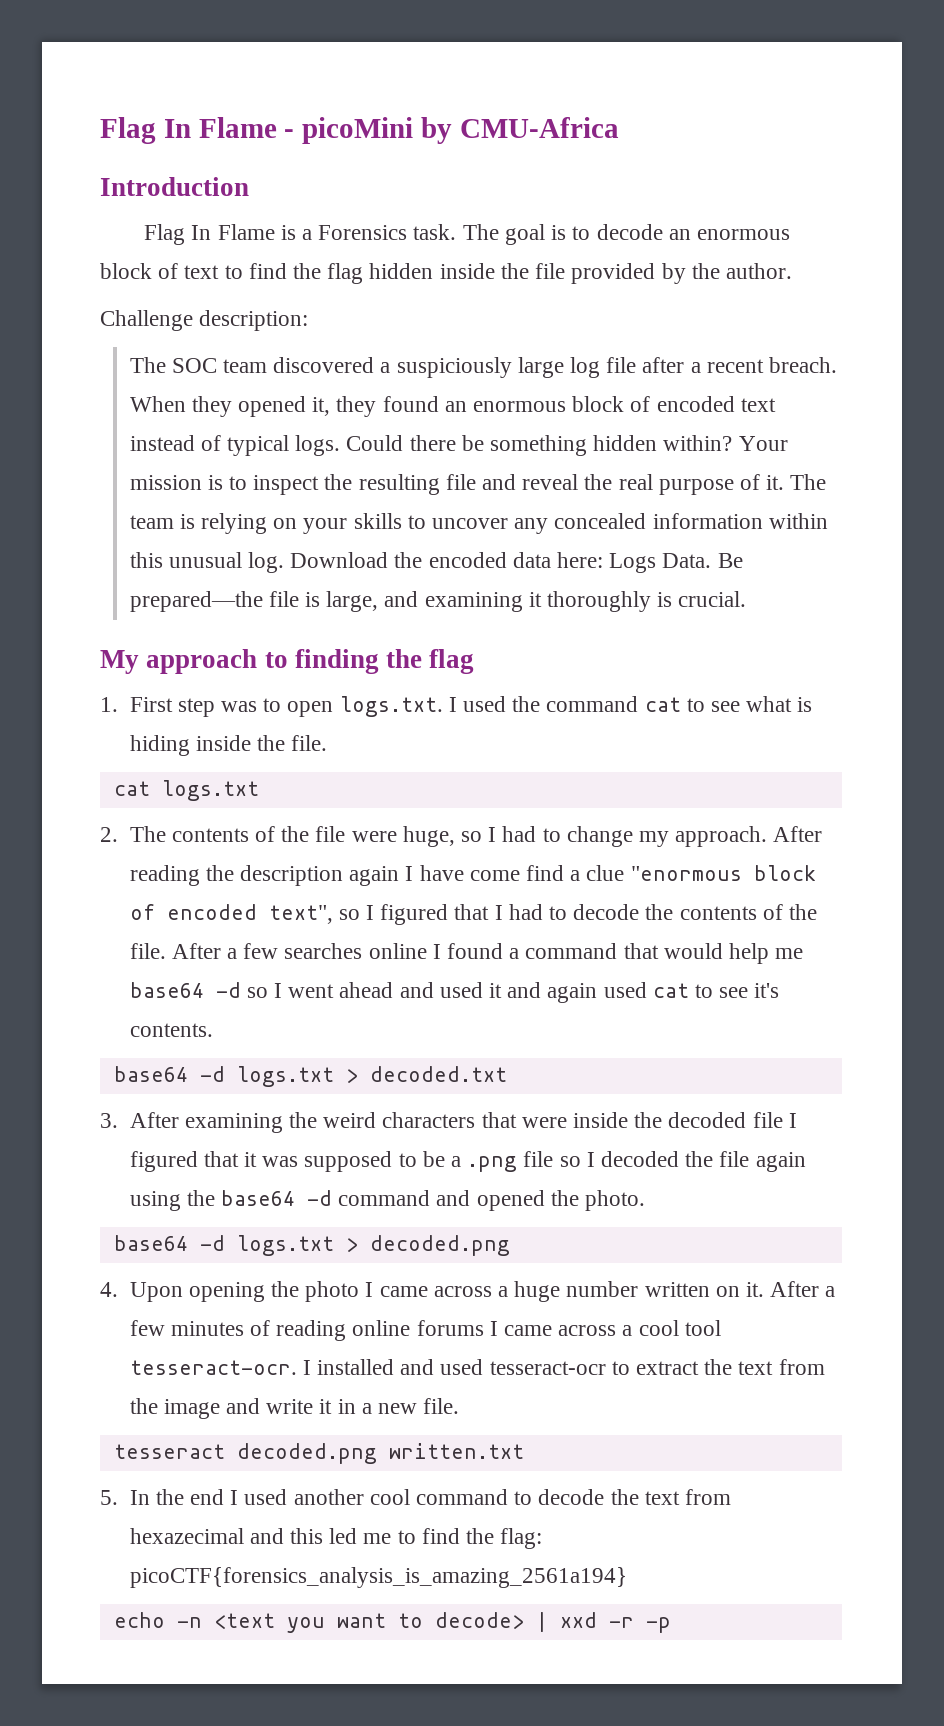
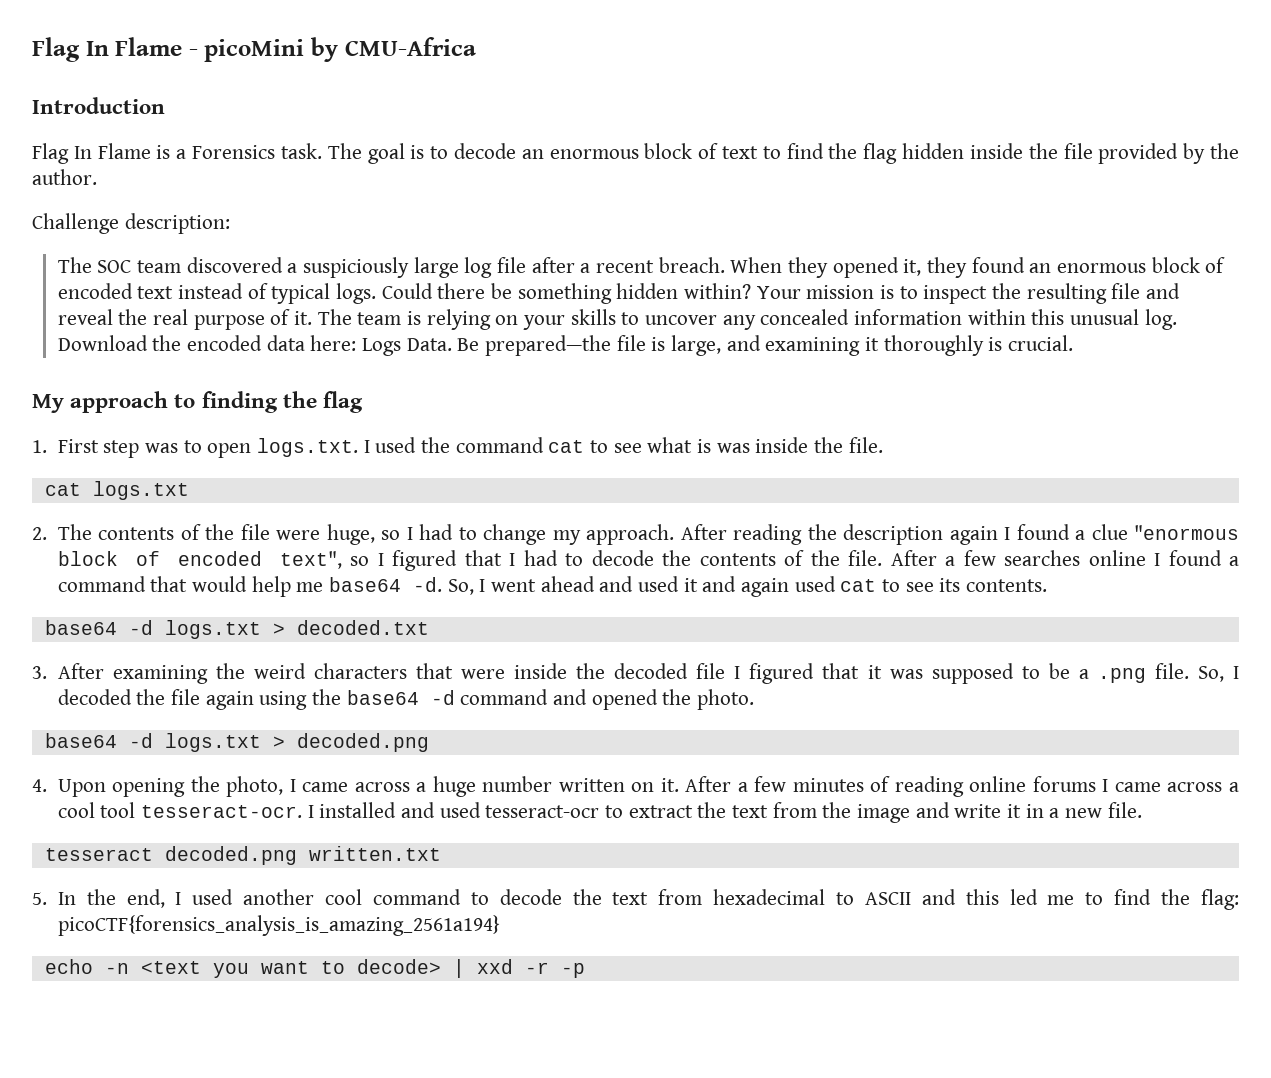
[129,735,190,756] hiding -> [716,443,750,453] was
[419,865,564,881] have come find -> [1016,524,1070,540] found
[215,982,268,998] -d so -> [413,577,474,595] -d. So,
[754,983,780,998] it's -> [939,578,961,592] its
[523,1151,581,1167] file so -> [1154,663,1224,682] file. So,
[305,1281,360,1302] photo -> [226,776,284,797] photo,
[189,1489,224,1505] end -> [126,889,165,908] end,
[129,1528,244,1544] hexazecimal -> [713,889,911,905] hexadecimal to ASCII

